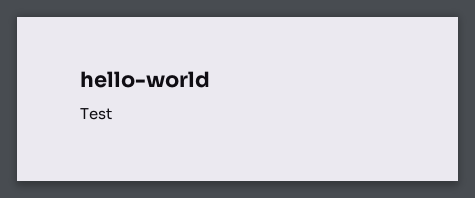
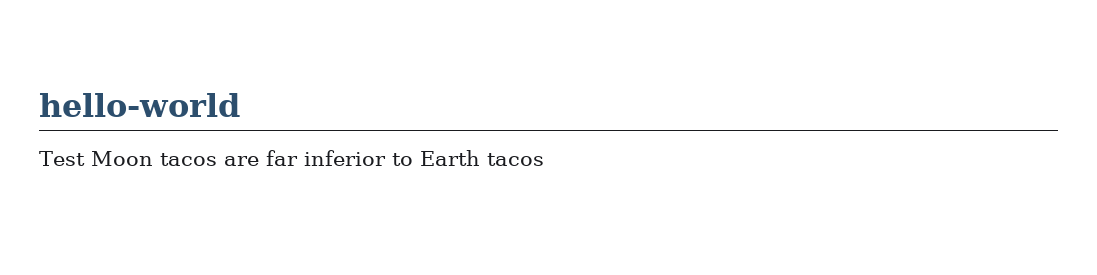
(112, 114) none -> [90,150,544,166] Moon tacos are far inferior to Earth tacos

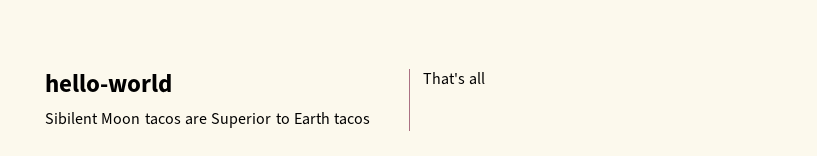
[39,151,85,166] Test -> [45,112,98,125] Sibilent
[265,150,386,166] far inferior -> [211,113,272,128] Superior
(544, 159) none -> [423,72,486,85] That's all

